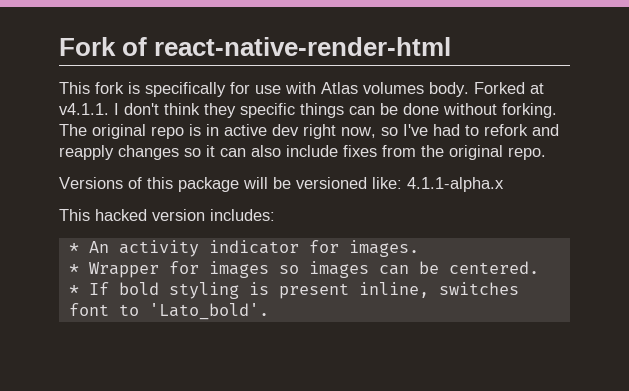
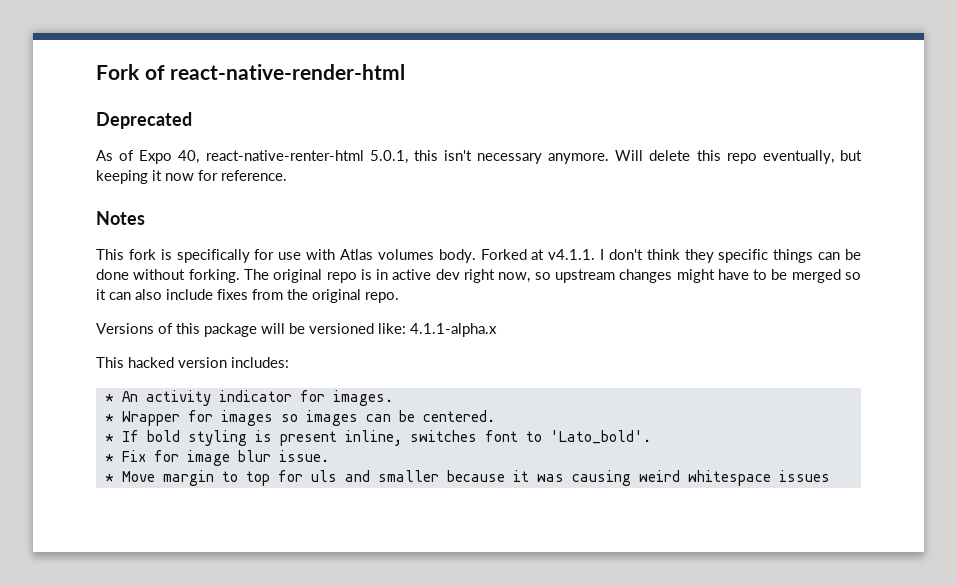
(452, 46) none -> [96,112,192,129] [96,150,862,164] [96,170,287,184] [96,211,145,225] // Deprecated // As of Expo 40, react-native-renter-html 5.0.1, this isn't necessary anymore. Will delete this repo eventually, but keeping it now for reference. // Notes
[403,124,559,136] [59,145,179,160] I've had to refork and reapply changes -> [554,269,841,283] upstream changes might have to be merged
(269, 311) none -> [104,450,329,466] [104,470,830,486] // * Fix for image blur issue. // * Move margin to top for uls and smaller because it was causing weird whitespace issues

